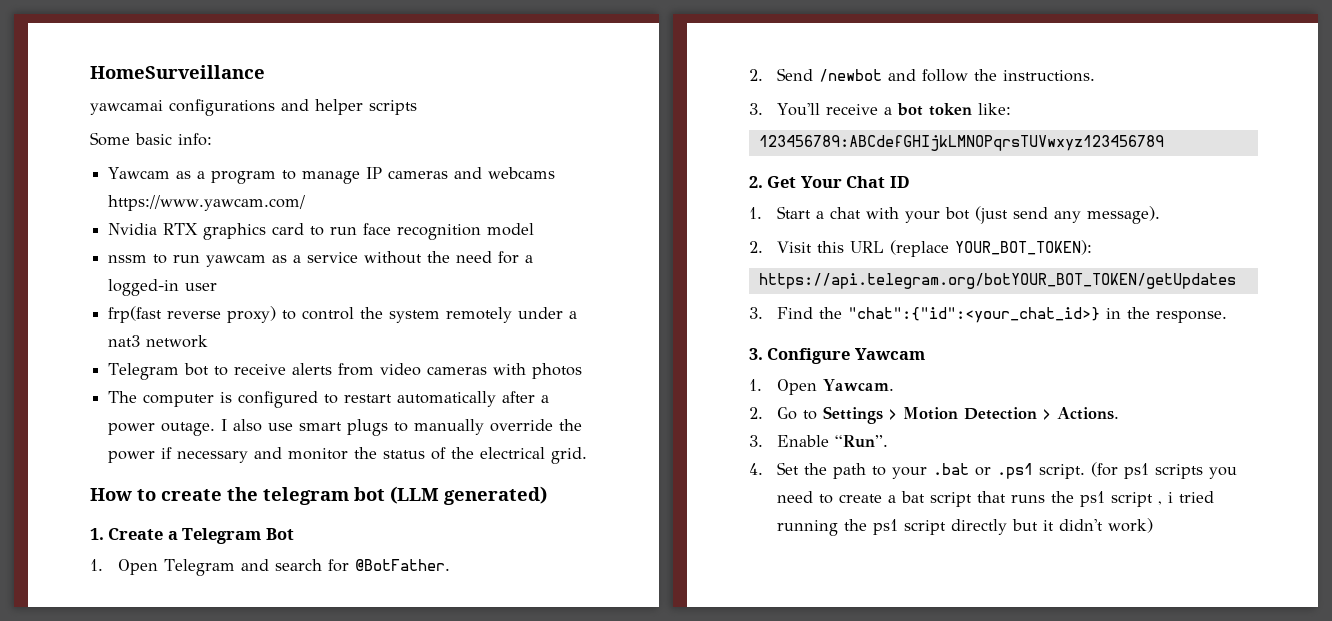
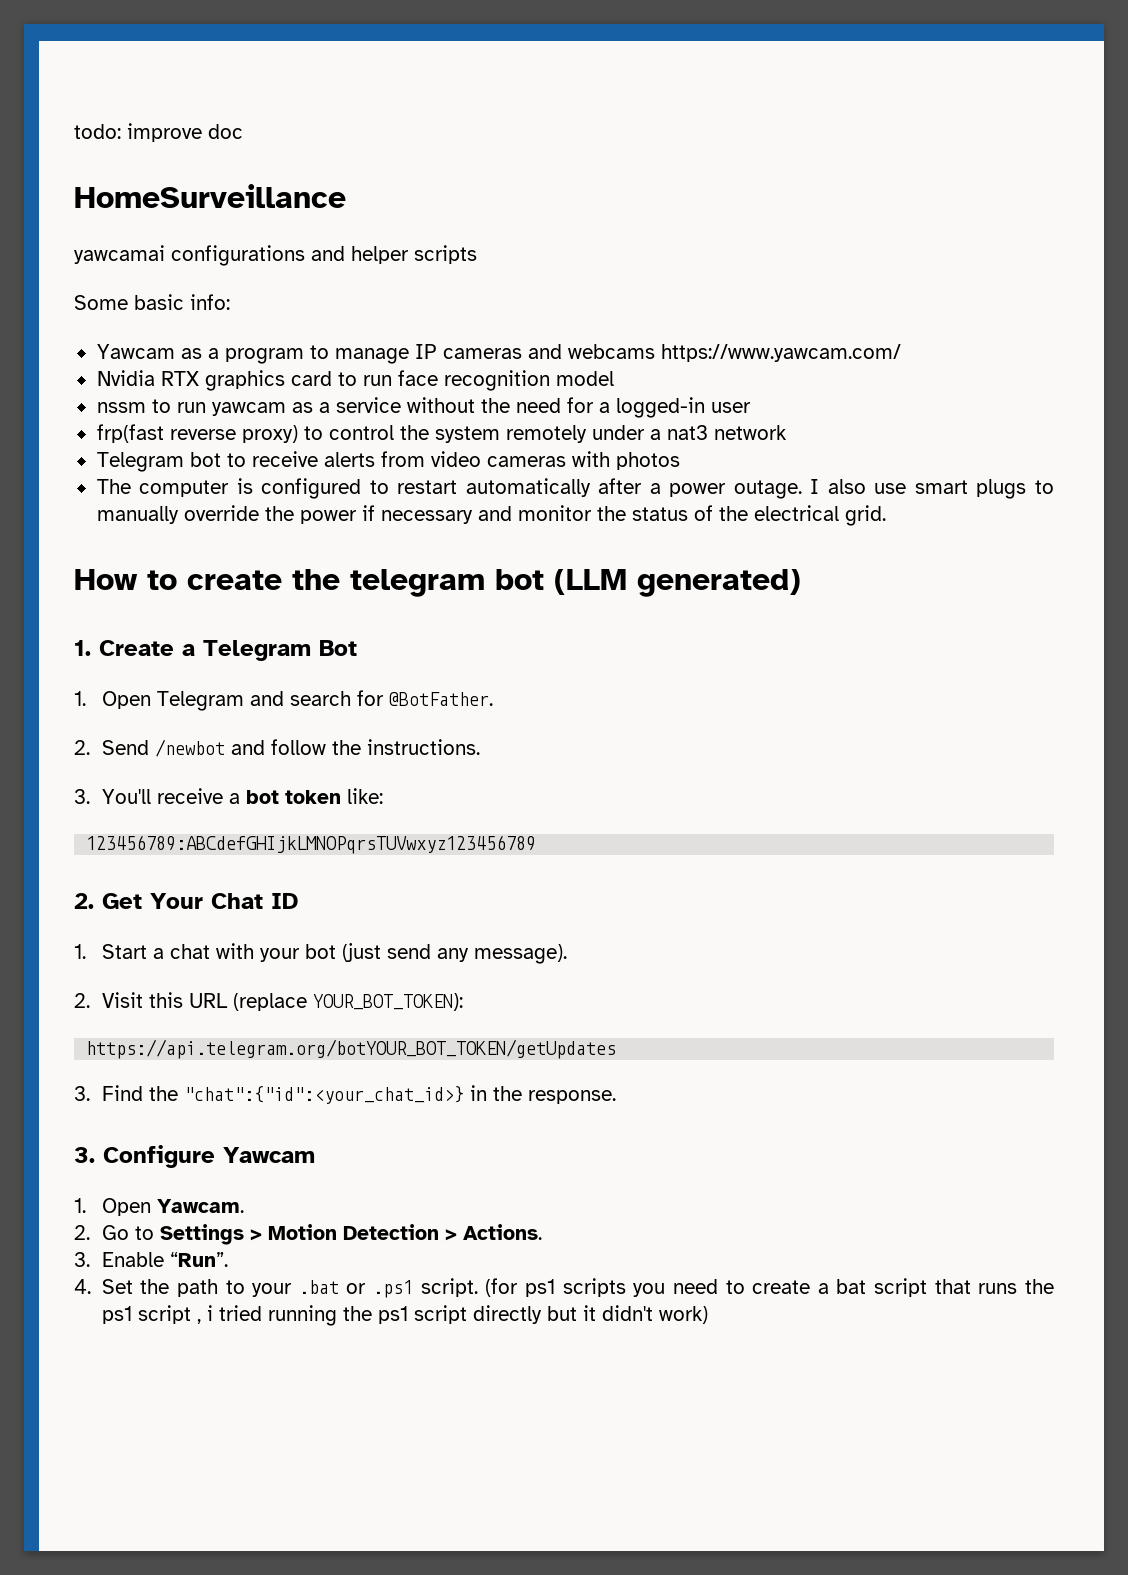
(90, 72) none -> [74,123,243,142] todo: improve doc //

